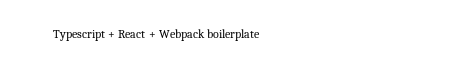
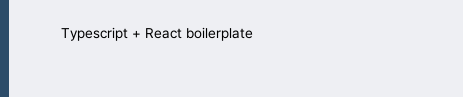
[148,29,205,41] + Webpack -> (182, 33) none

